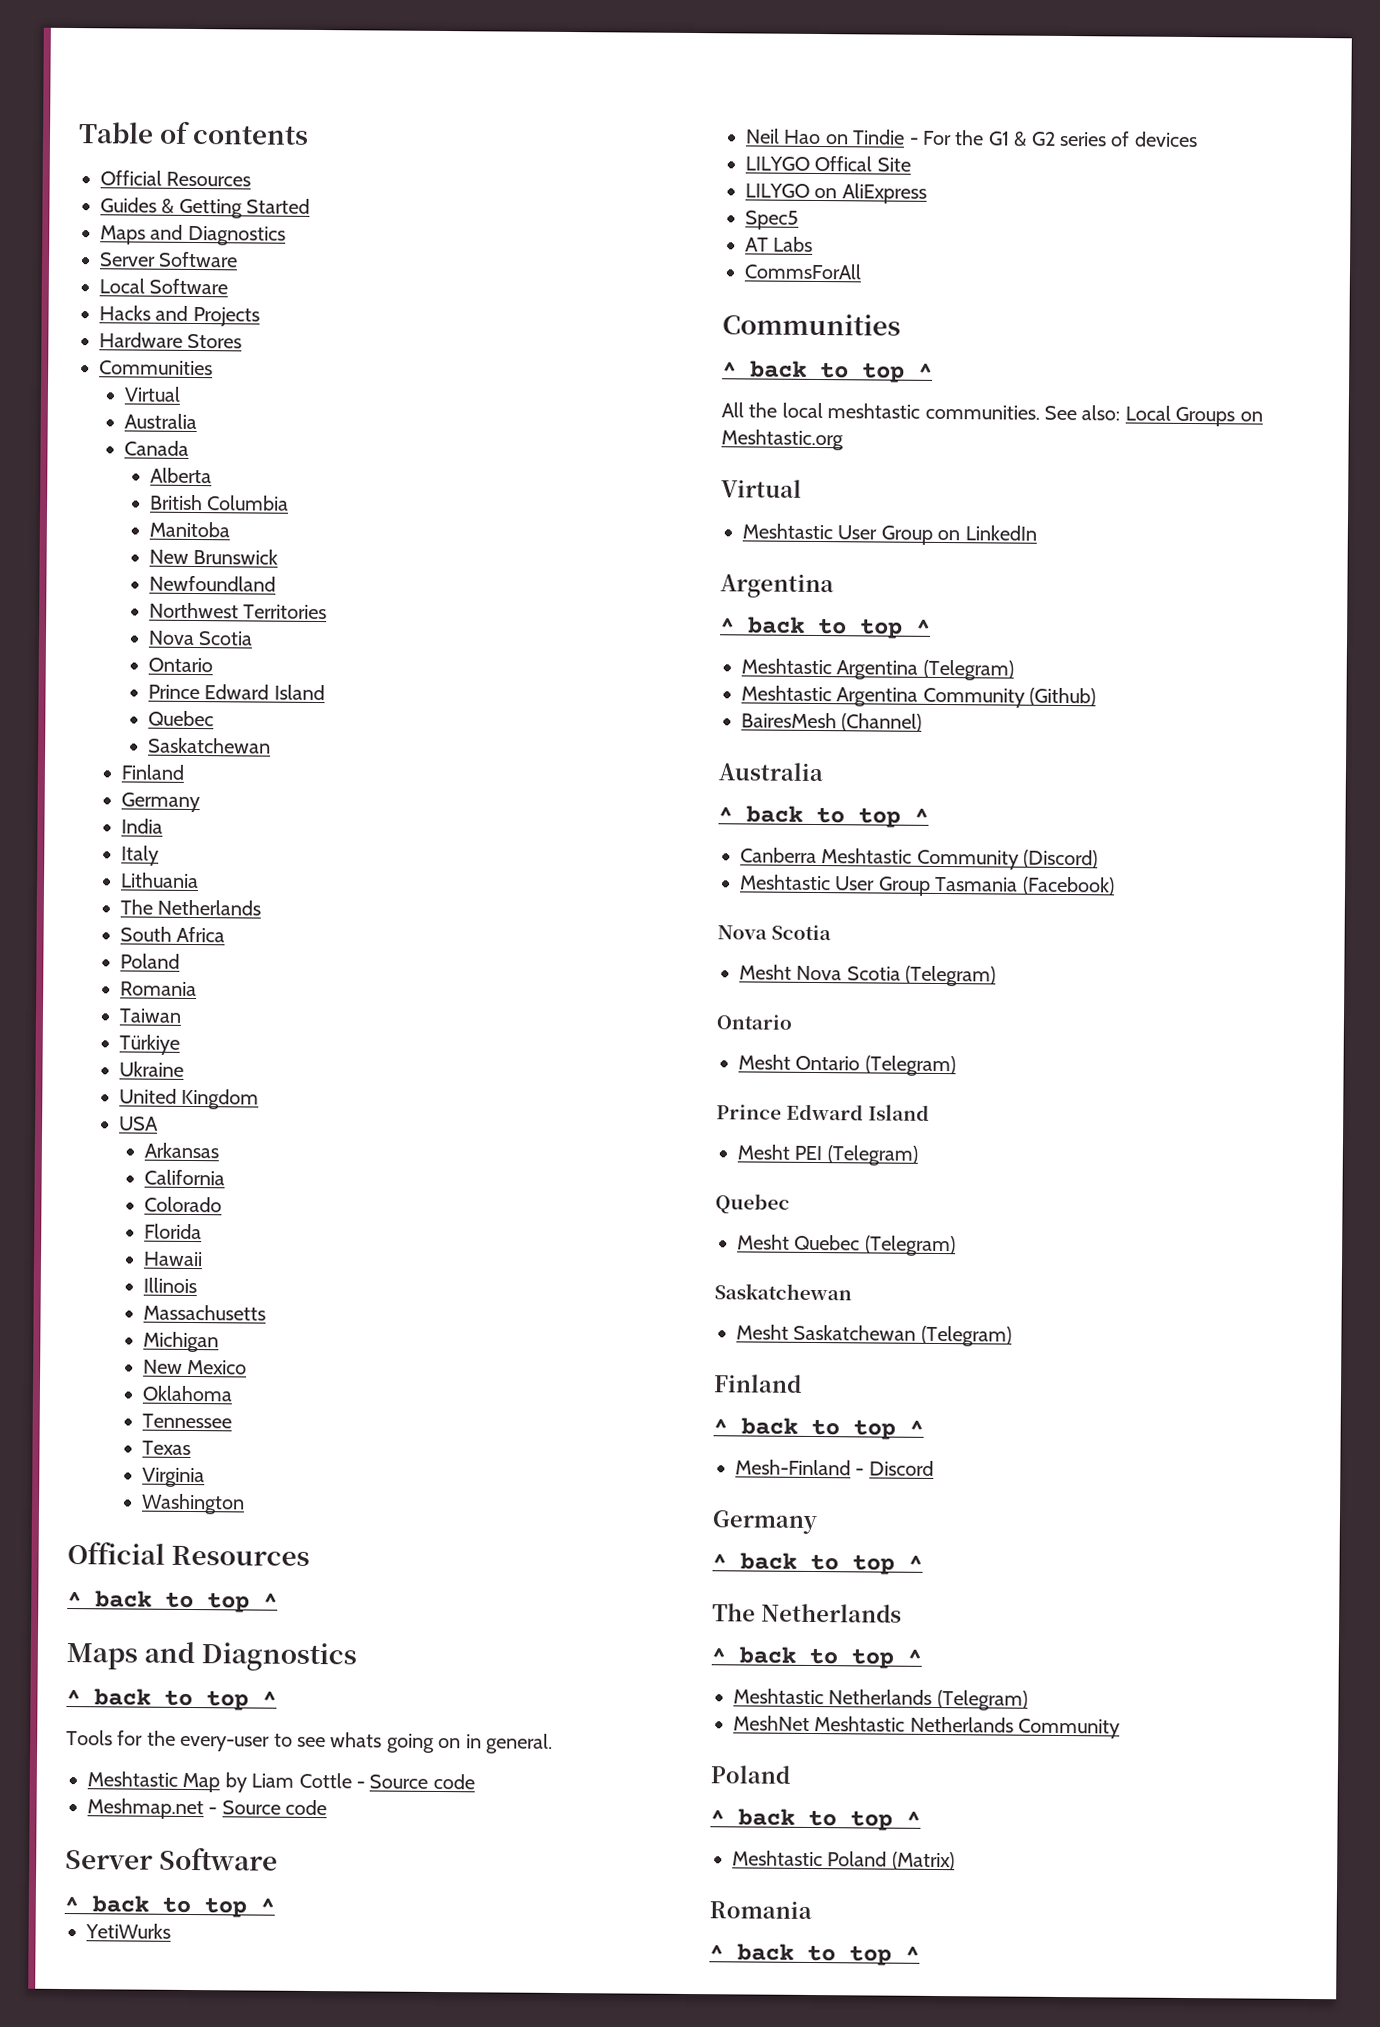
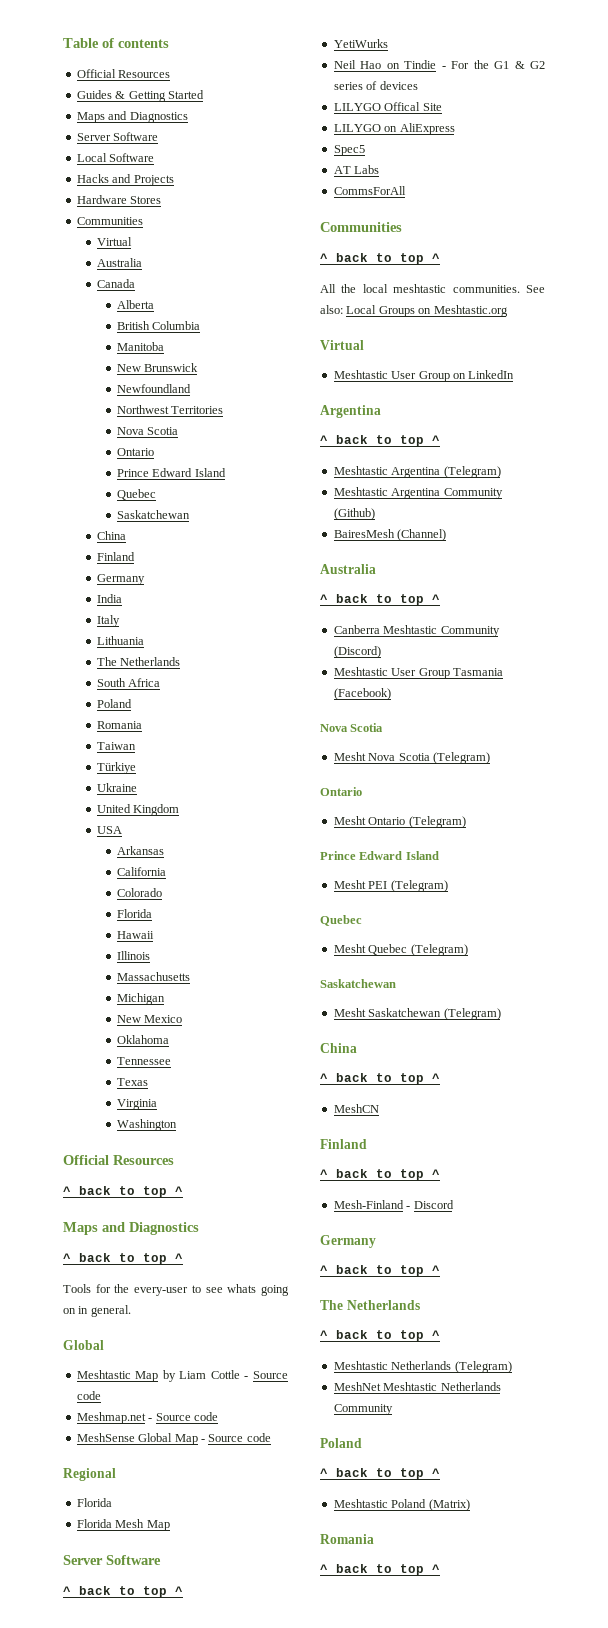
(271, 745) none -> [96,531,126,540] // China
(553, 1743) none -> [63,1340,104,1350] // Global
(328, 1807) none -> [76,1433,271,1445] [63,1468,116,1481] [76,1498,112,1507] [76,1519,170,1531] // MeshSense Global Map - Source code // Regional // Florida // Florida Mesh Map
(1012, 1336) none -> [320,1043,357,1053] [320,1073,440,1085] [333,1104,379,1113] // China // ^ back to top ^ // MeshCN

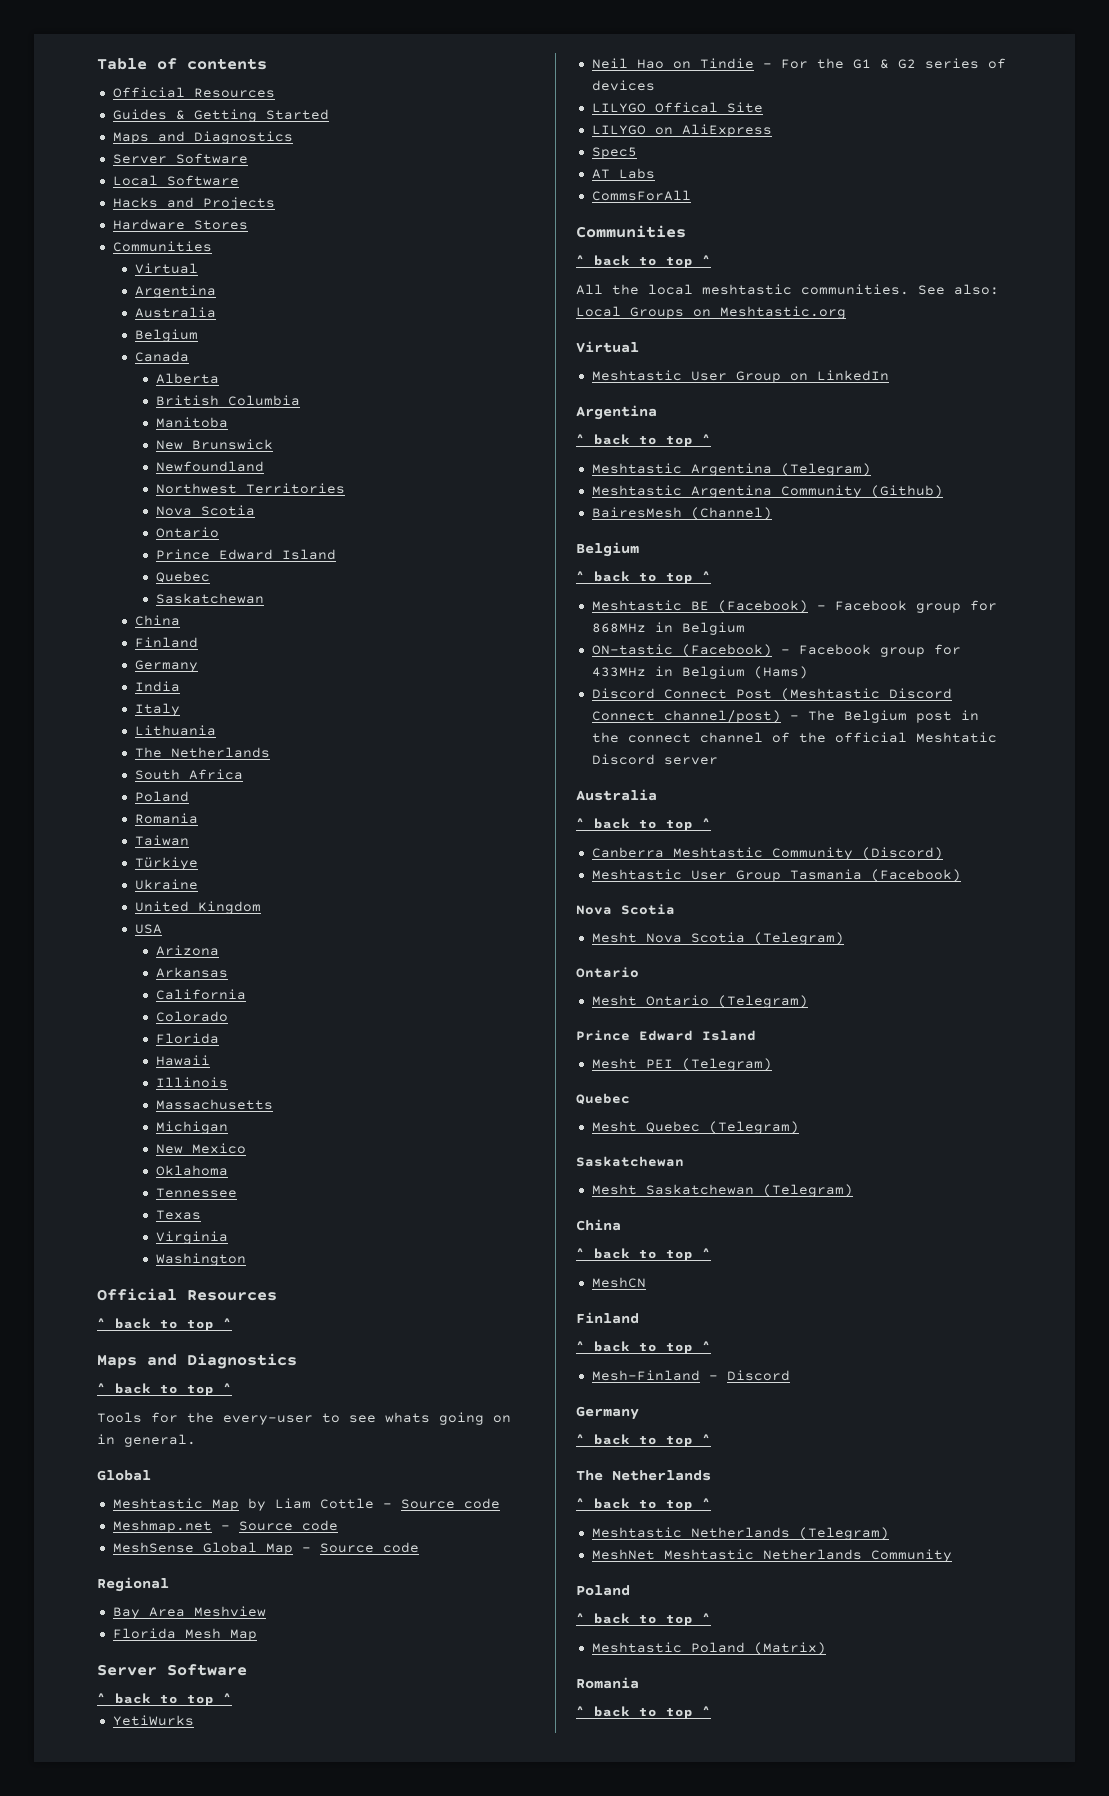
[96,258,142,267] // Australia -> [134,285,216,298] [134,307,216,318] [134,329,198,342] // Argentina // Australia // Belgium
(122, 830) none -> [156,945,220,956] // Arizona
[76,1498,112,1507] Florida -> [112,1606,266,1619] Bay Area Meshview
(447, 535) none -> [576,542,639,557] [576,571,711,584] [591,600,997,613] [591,622,745,635] [591,644,961,657] [591,666,808,679] [591,688,952,701] [591,710,979,723] [591,732,997,743] [591,754,718,765] // Belgium // ^ back to top ^ // Meshtastic BE (Facebook) - Facebook group for 868MHz in Belgium // ON-tastic (Facebook) - Facebook group for 433MHz in Belgium (Hams) // Discord Connect Post (Meshtastic Discord Connect channel/post) - The Belgium post in the connect channel of the official Meshtatic Discord server

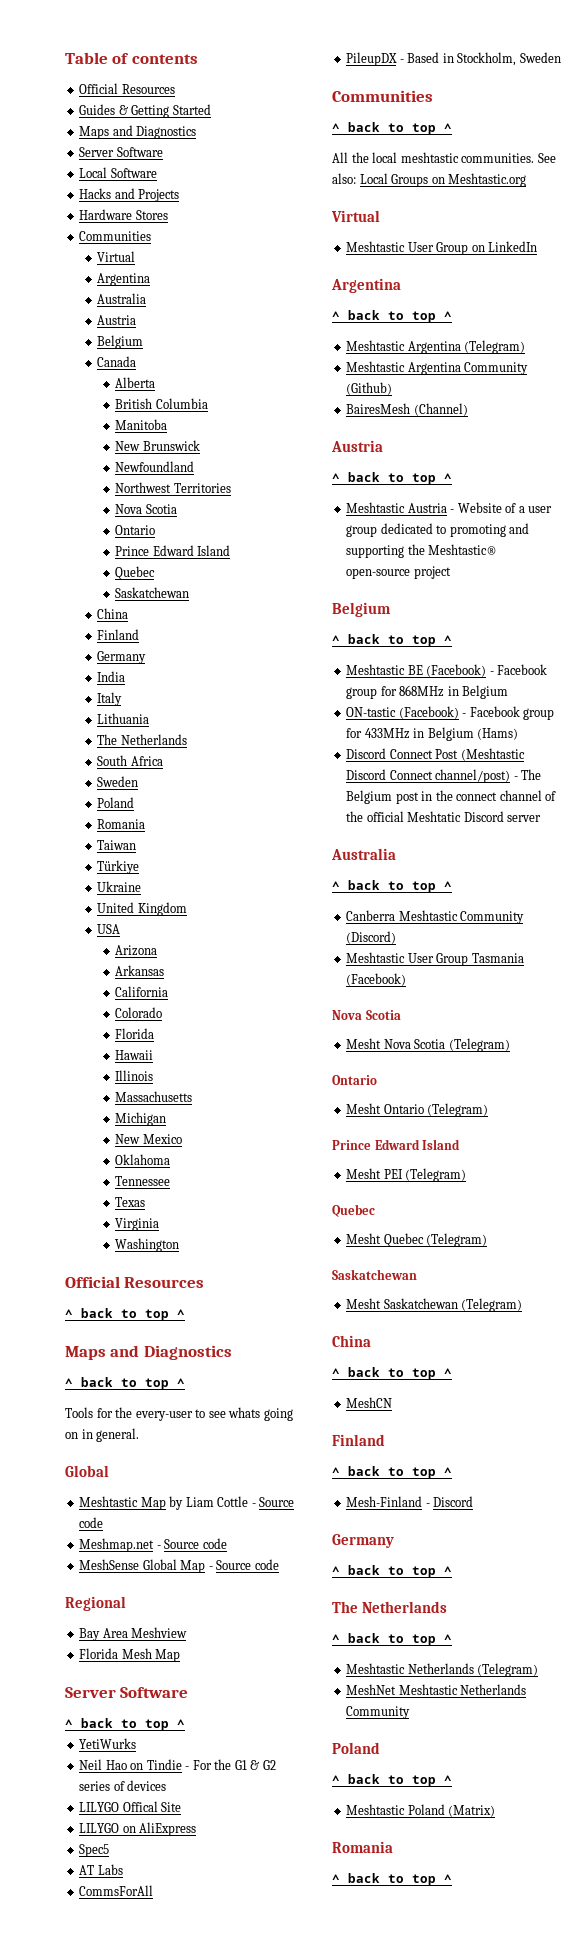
(216, 312) none -> [97,315,137,325] // Austria
(243, 774) none -> [97,776,139,787] // Sweden
(691, 195) none -> [346,52,561,66] // PileupDX - Based in Stockholm, Sweden
(772, 513) none -> [331,440,383,452] [332,472,452,485] [346,502,553,513] [346,523,530,537] [346,544,498,558] [346,566,451,579] // Austria // ^ back to top ^ // Meshtastic Austria - Website of a user group dedicated to promoting and supporting the Meshtastic® open-source project

